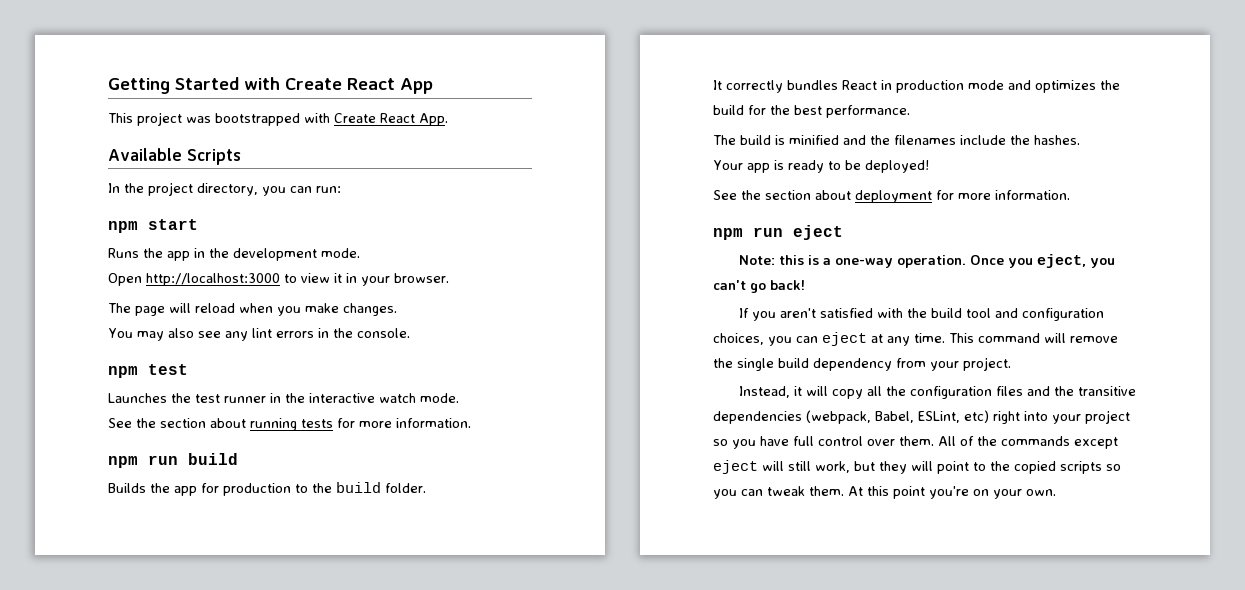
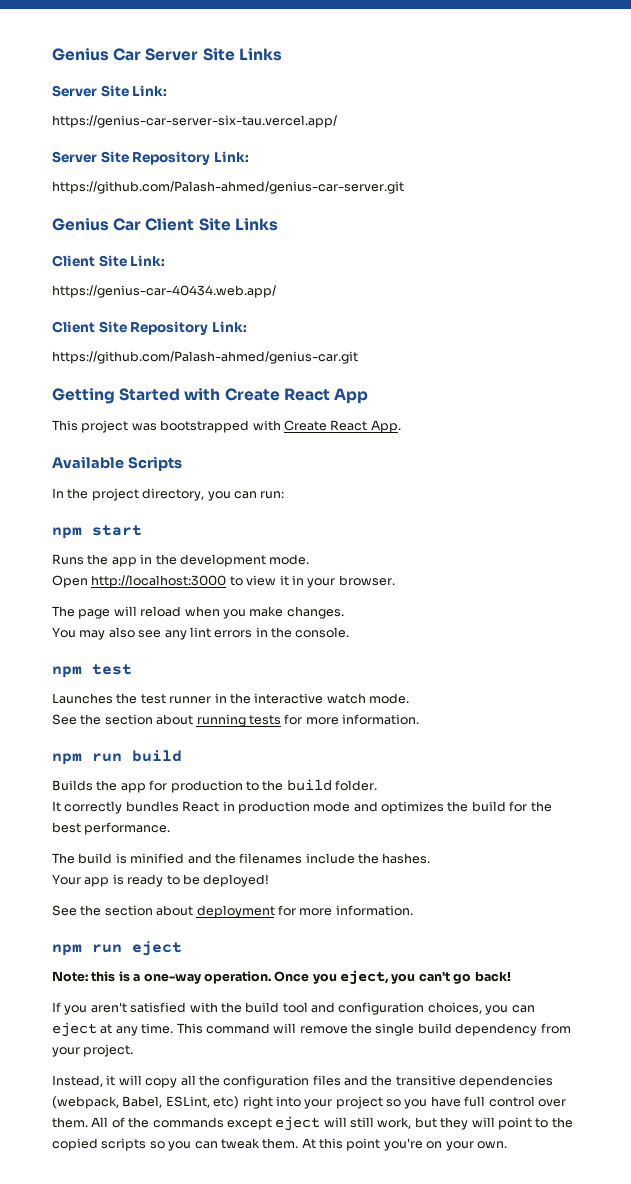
(108, 86) none -> [52,48,282,61] [52,85,168,97] [52,115,337,128] [52,151,249,165] [52,181,404,194] [52,218,278,231] [52,255,166,267] [52,285,276,298] [52,321,247,335] [52,351,358,364] Genius Car Server Site Links // Server Site Link: // https://genius-car-server-six-tau.vercel.app/ // Server Site Repository Link: // https://github.com/Palash-ahmed/genius-car-server.git // Genius Car Client Site Links // Client Site Link: // https://genius-car-40434.web.app/ // Client Site Repository Link: // https://github.com/Palash-ahmed/genius-car.git //

